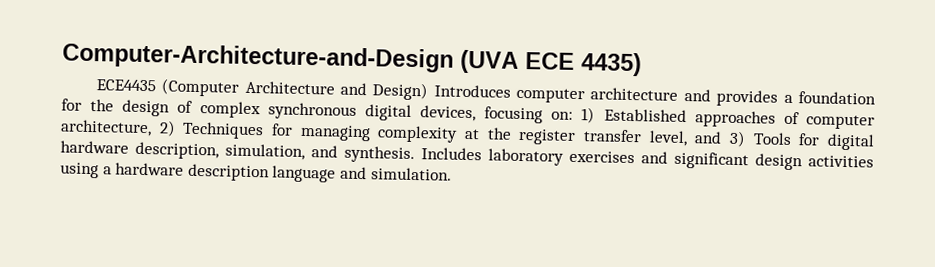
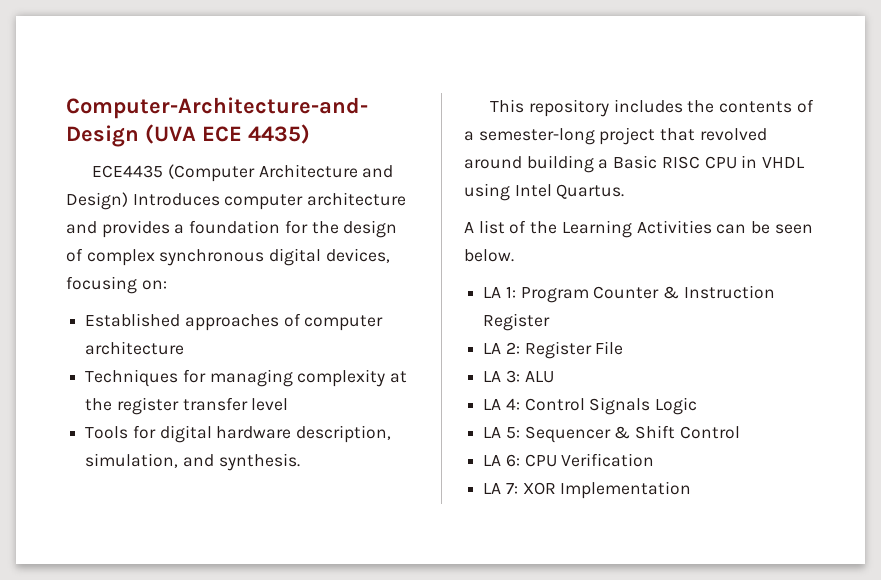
[581,107,596,124] 1) -> (167, 285) //
[60,119,176,137] architecture, 2) -> [85,341,185,355] architecture //
[648,130,746,148] level, and 3) -> [251,398,289,411] level //
[421,147,874,171] [60,162,452,183] Includes laboratory exercises and significant design activities using a hardware description language and simulation. -> [490,99,814,117] [464,127,767,145] [464,155,806,173] [464,183,625,201] [464,220,813,238] [464,249,514,262] [483,285,775,303] [483,313,551,331] [483,341,624,359] [483,370,554,383] [483,397,698,415] [483,425,740,443] [483,453,655,467] [483,481,692,499] // This repository includes the contents of a semester-long project that revolved around building a Basic RISC CPU in VHDL using Intel Quartus. // A list of the Learning Activities can be seen below. // LA 1: Program Counter & Instruction Register // LA 2: Register File // LA 3: ALU // LA 4: Control Signals Logic // LA 5: Sequencer & Shift Control // LA 6: CPU Verification // LA 7: XOR Implementation

